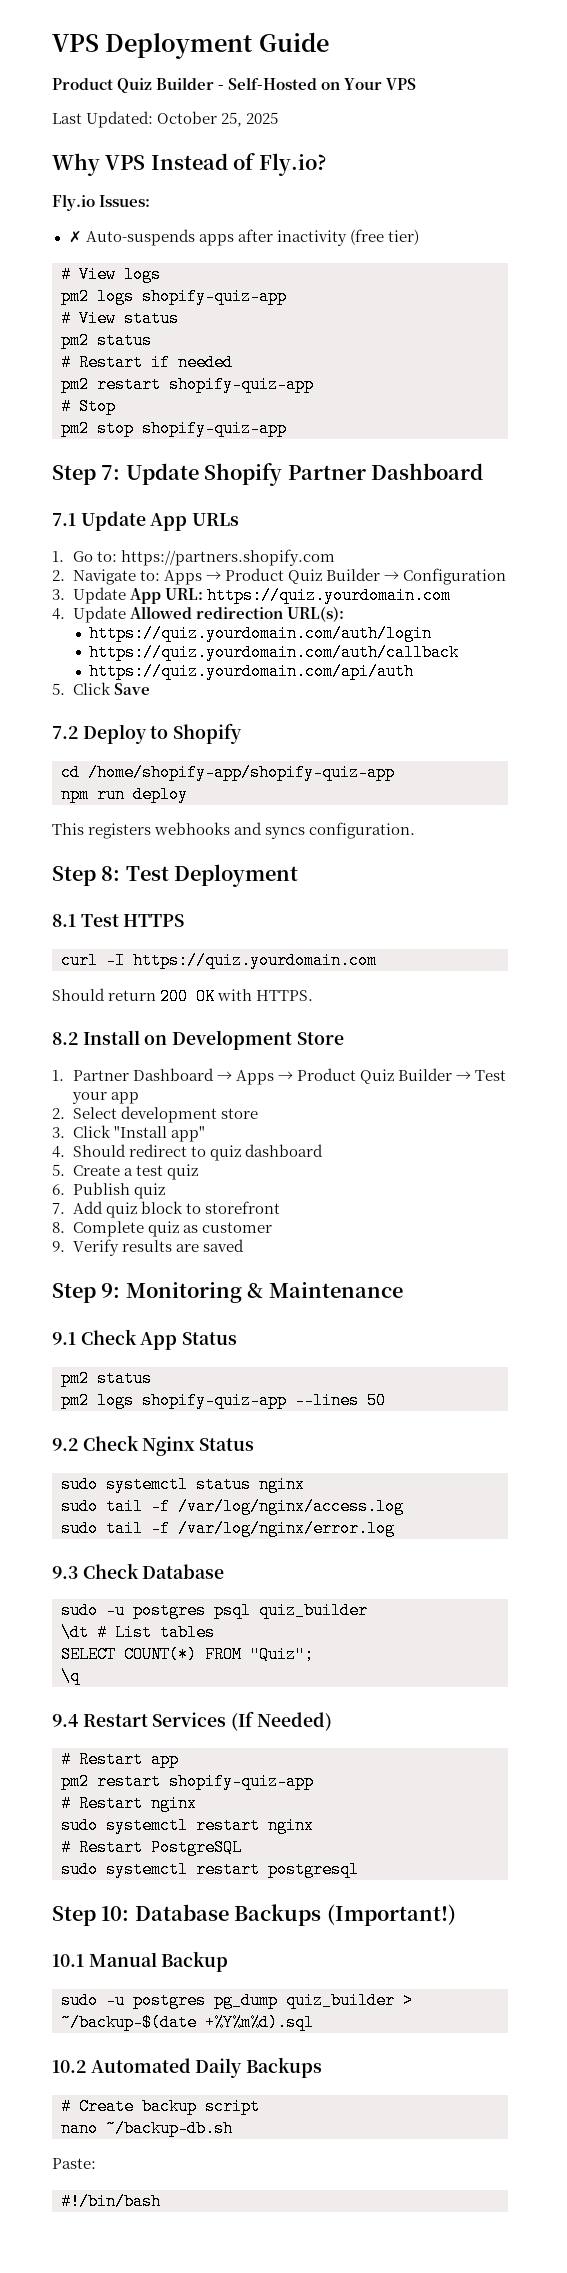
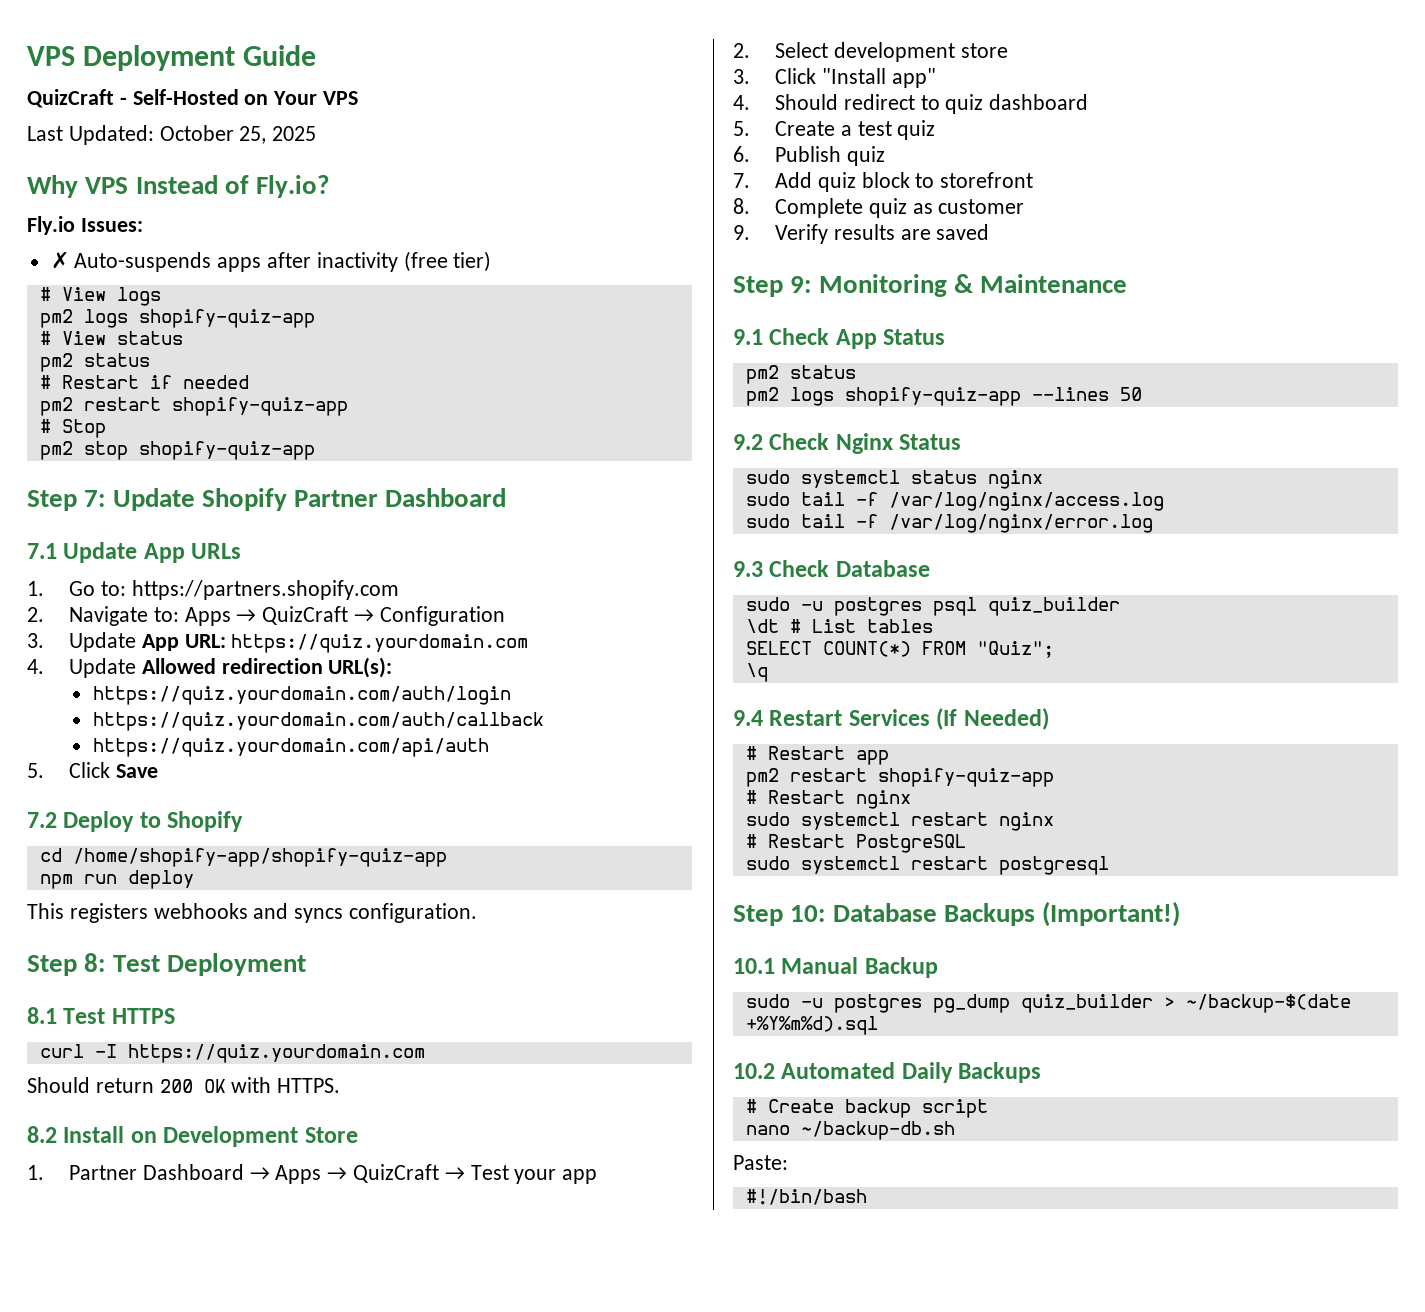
[52,77,215,93] Product Quiz Builder -> [27,89,114,108] QuizCraft
[225,568,381,584] Product Quiz Builder -> [262,606,349,625] QuizCraft
[297,1068,453,1084] Product Quiz Builder -> [352,1164,439,1183] QuizCraft

